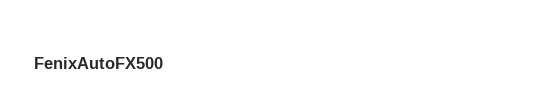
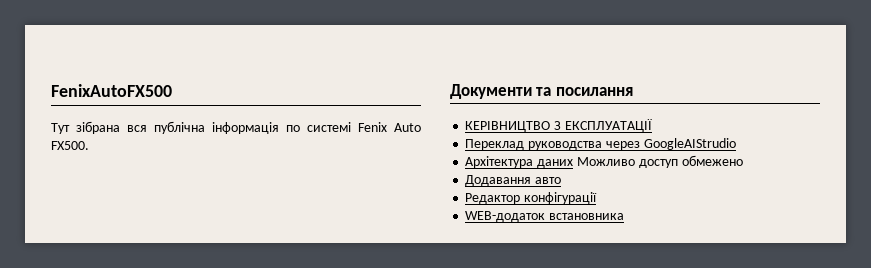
(163, 63) none -> [51,121,421,134] [51,141,89,150] [450,84,633,99] [465,119,652,132] [465,138,736,150] [465,155,743,168] [465,175,562,186] [465,192,598,204] [465,211,625,222] // Тут зібрана вся публічна інформація по системі Fenix Auto FX500. // Документи та посилання // КЕРІВНИЦТВО З ЕКСПЛУАТАЦІЇ // Переклад руководства через GoogleAIStrudio // Архітектура даних Можливо доступ обмежено // Додавання авто // Редактор конфігурації // WEB-додаток встановника

